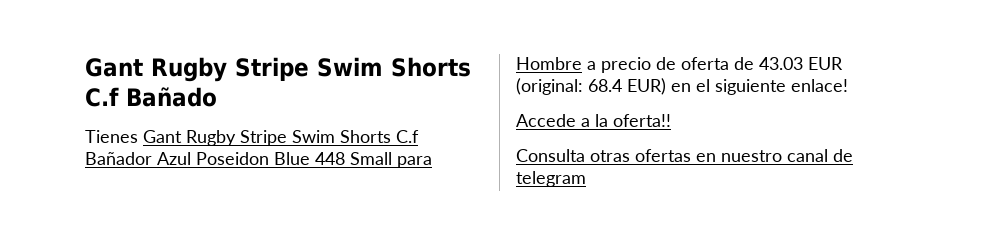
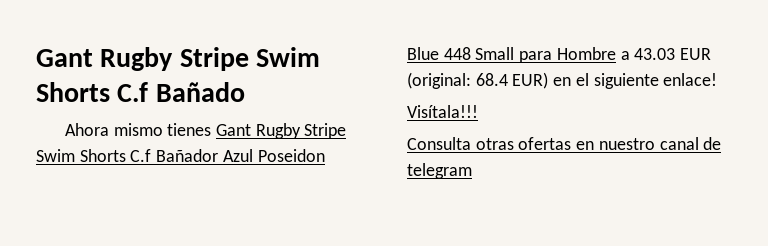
[85,130,138,143] Tienes -> [64,123,212,136] Ahora mismo tienes
[601,57,754,73] precio de oferta de -> (630, 55) none
[516,114,671,127] Accede a la oferta!! -> [407,105,478,118] Visítala!!!

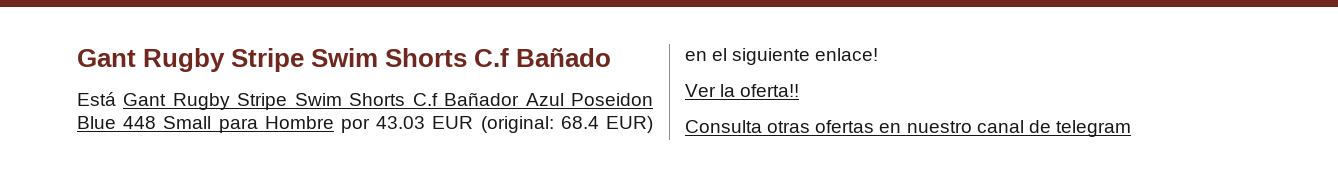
[64,123,212,136] Ahora mismo tienes -> [77,92,116,106] Está
[620,51,630,60] a -> [341,118,371,133] por
[407,105,478,118] Visítala!!! -> [685,84,800,97] Ver la oferta!!

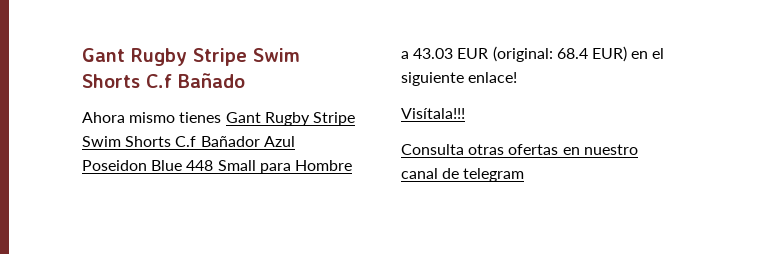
[77,92,116,106] Está -> [82,112,222,123] Ahora mismo tienes
[341,118,371,133] por -> [401,51,409,59] a
[685,84,800,97] Ver la oferta!! -> [401,108,465,119] Visítala!!!

